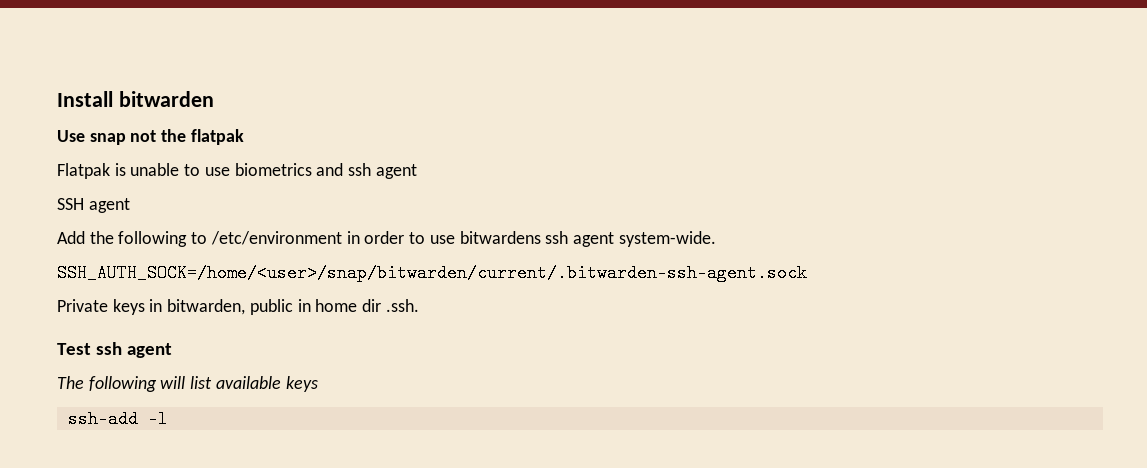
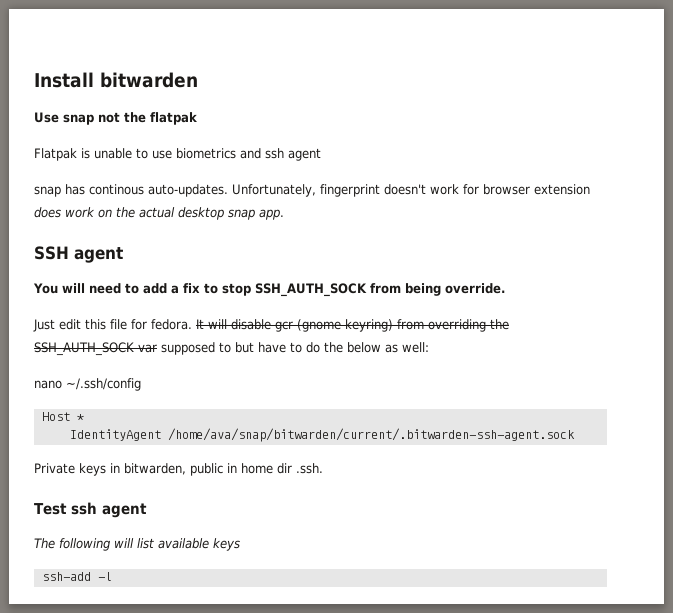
[57,198,130,213] [57,231,716,247] [57,264,807,282] SSH agent // Add the following to /etc/environment in order to use bitwardens ssh agent system-wide. // SSH_AUTH_SOCK=/home/<user>/snap/bitwarden/current/.bitwarden-ssh-agent.sock -> [34,184,590,197] [34,207,284,220] [34,246,123,263] [33,283,505,297] [33,319,509,332] [34,342,429,356] [34,378,141,391] [41,412,84,421] [69,428,575,442] snap has continous auto-updates. Unfortunately, fingerprint doesn't work for browser extension does work on the actual desktop snap app. // SSH agent // You will need to add a fix to stop SSH_AUTH_SOCK from being override. // Just edit this file for fedora. It will disable gcr (gnome keyring) from overriding the SSH_AUTH_SOCK var supposed to but have to do the below as well: // nano ~/.ssh/config // Host * // IdentityAgent /home/ava/snap/bitwarden/current/.bitwarden-ssh-agent.sock

